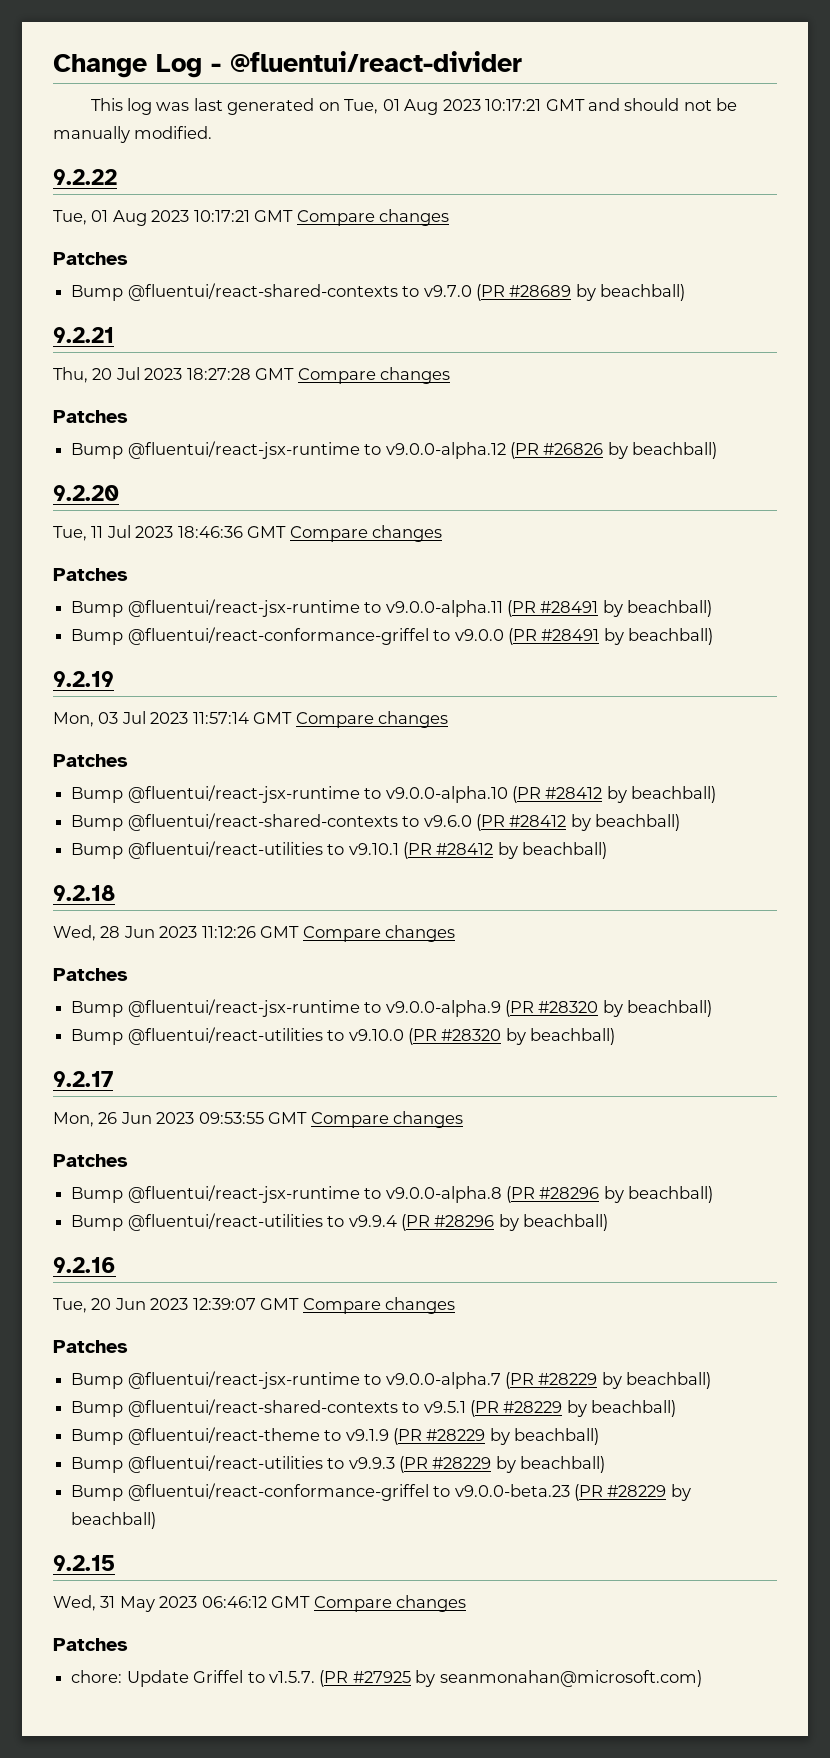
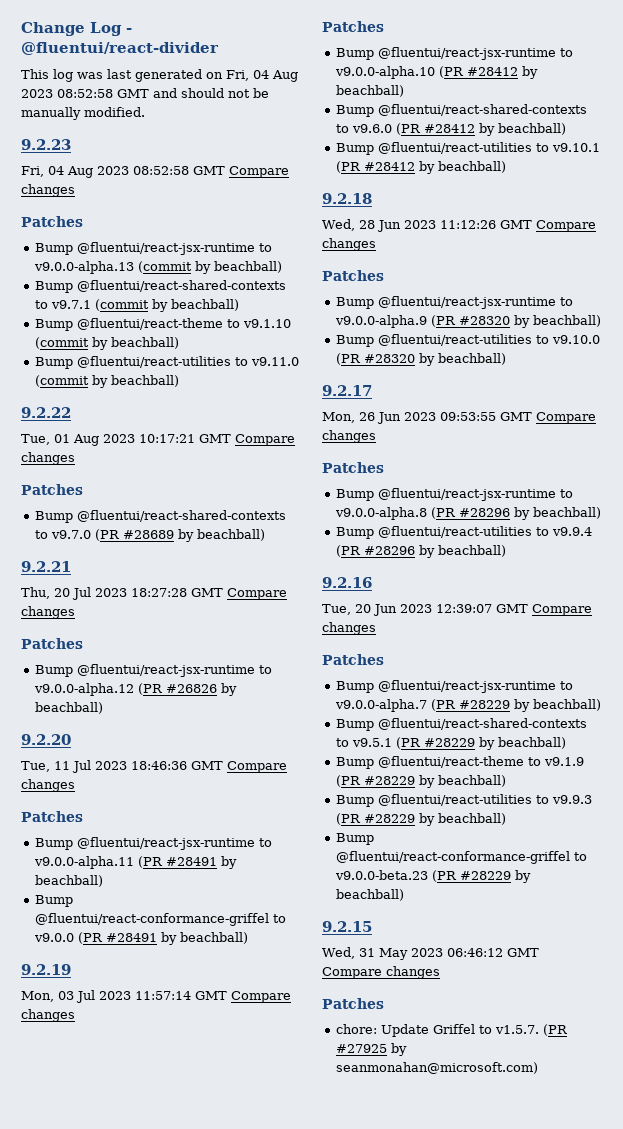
[344,99,542,115] Tue, 01 Aug 2023 10:17:21 -> [226,70,298,82] [21,89,113,98] Fri, 04 Aug 2023 08:52:58
(213, 132) none -> [21,139,71,150] [21,166,289,178] [21,184,75,197] [21,216,83,227] [35,242,273,255] [34,261,283,274] [35,280,287,293] [35,299,240,312] [35,318,292,331] [35,337,180,350] [35,356,300,369] [35,375,180,388] // 9.2.23 // Fri, 04 Aug 2023 08:52:58 GMT Compare changes // Patches // Bump @fluentui/react-jsx-runtime to v9.0.0-alpha.13 (commit by beachball) // Bump @fluentui/react-shared-contexts to v9.7.1 (commit by beachball) // Bump @fluentui/react-theme to v9.1.10 (commit by beachball) // Bump @fluentui/react-utilities to v9.11.0 (commit by beachball)

